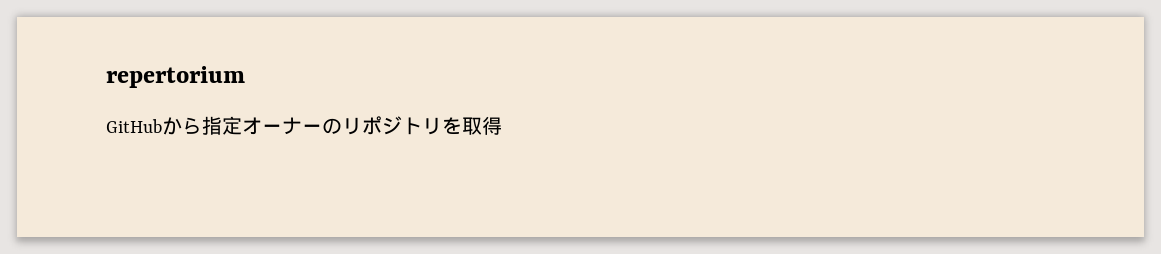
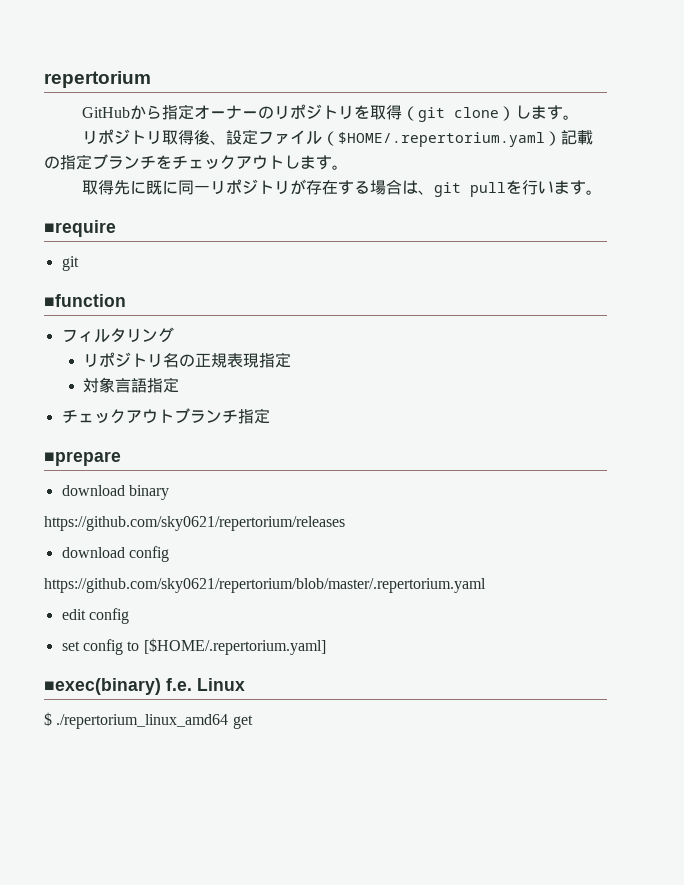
(502, 125) none -> [402,105,580,122] [82,129,594,147] [44,154,348,170] [82,179,603,197] [44,220,116,237] [61,256,79,271] [44,294,126,307] [61,327,174,343] [82,352,291,368] [82,377,179,393] [61,408,270,424] [44,451,121,466] [61,485,169,500] [44,516,345,531] [61,546,169,562] [44,578,486,593] [61,608,129,624] [61,638,326,655] [44,678,245,695] [44,712,253,729] （git clone）します。 // リポジトリ取得後、設定ファイル（$HOME/.repertorium.yaml）記載の指定ブランチをチェックアウトします。 // 取得先に既に同一リポジトリが存在する場合は、git pullを行います。 // ■require // git // ■function // フィルタリング // リポジトリ名の正規表現指定 // 対象言語指定 // チェックアウトブランチ指定 // ■prepare // download binary // https://github.com/sky0621/repertorium/releases // download config // https://github.com/sky0621/repertorium/blob/master/.repertorium.yaml // edit config // set config to [$HOME/.repertorium.yaml] // ■exec(binary) f.e. Linux // $ ./repertorium_linux_amd64 get

